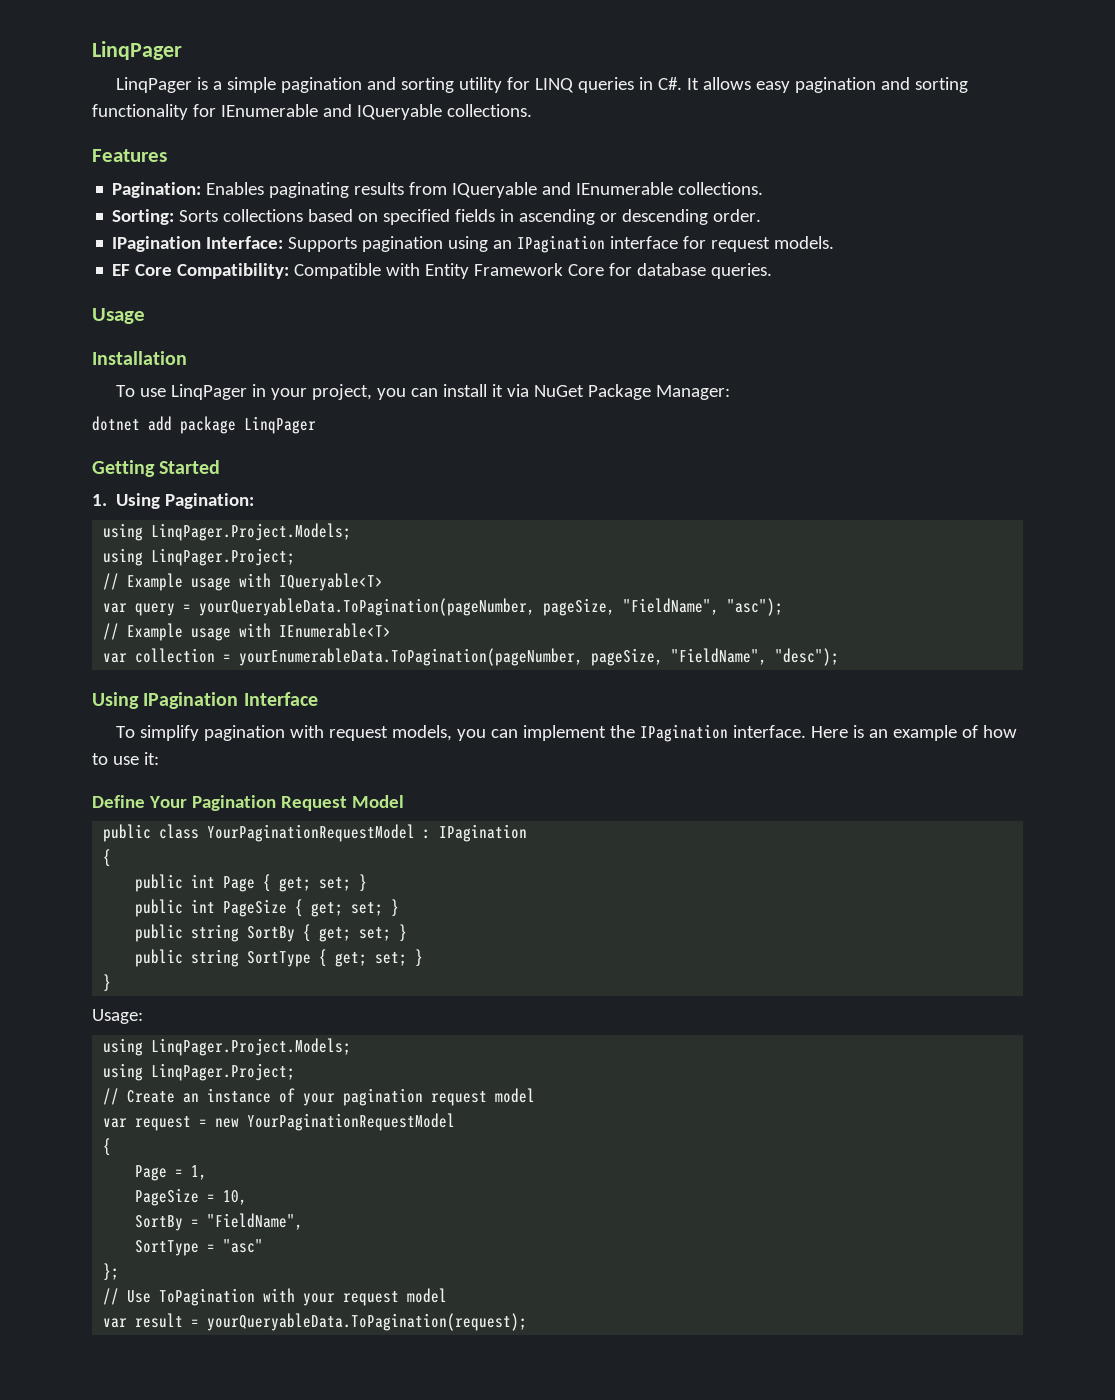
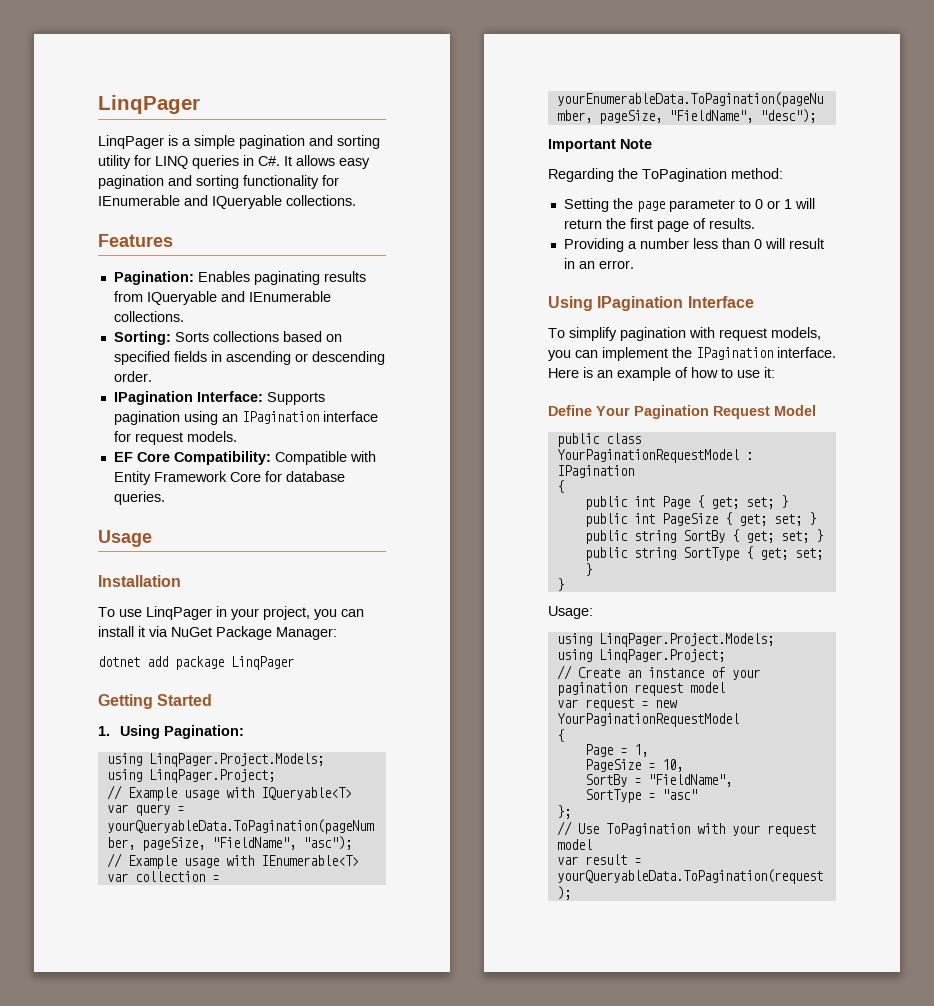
(840, 657) none -> [548,139,652,152] [548,168,783,182] [563,198,815,212] [563,218,755,232] [563,238,824,252] [563,258,634,269] // Important Note // Regarding the ToPagination method: // Setting the page parameter to 0 or 1 will return the first page of results. // Providing a number less than 0 will result in an error.

